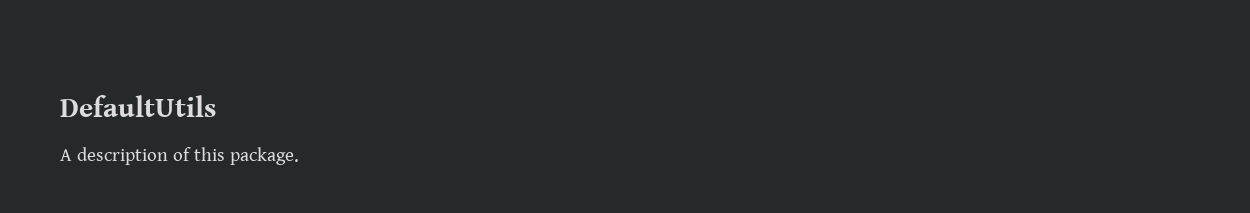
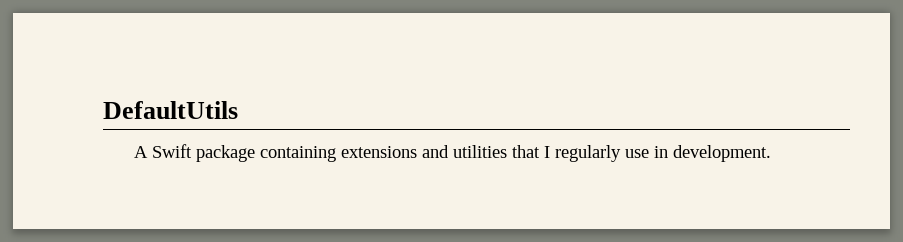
[76,147,299,165] description of this package. -> [151,144,771,162] Swift package containing extensions and utilities that I regularly use in development.

